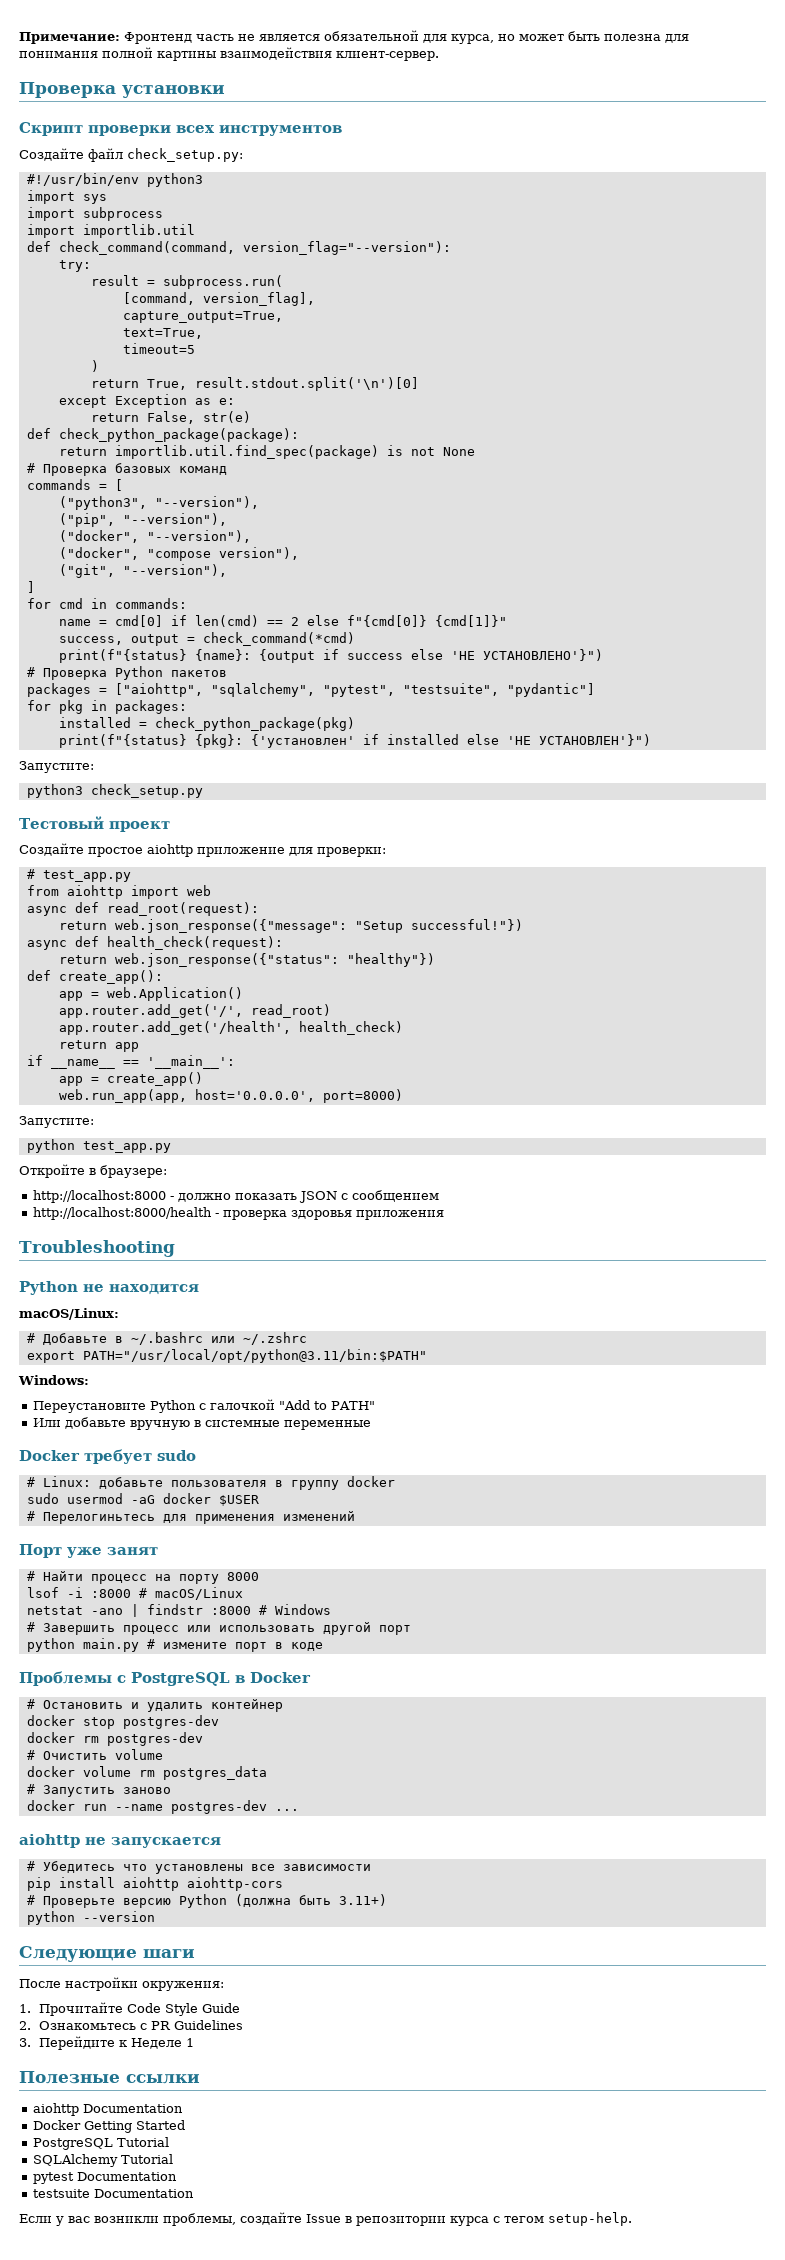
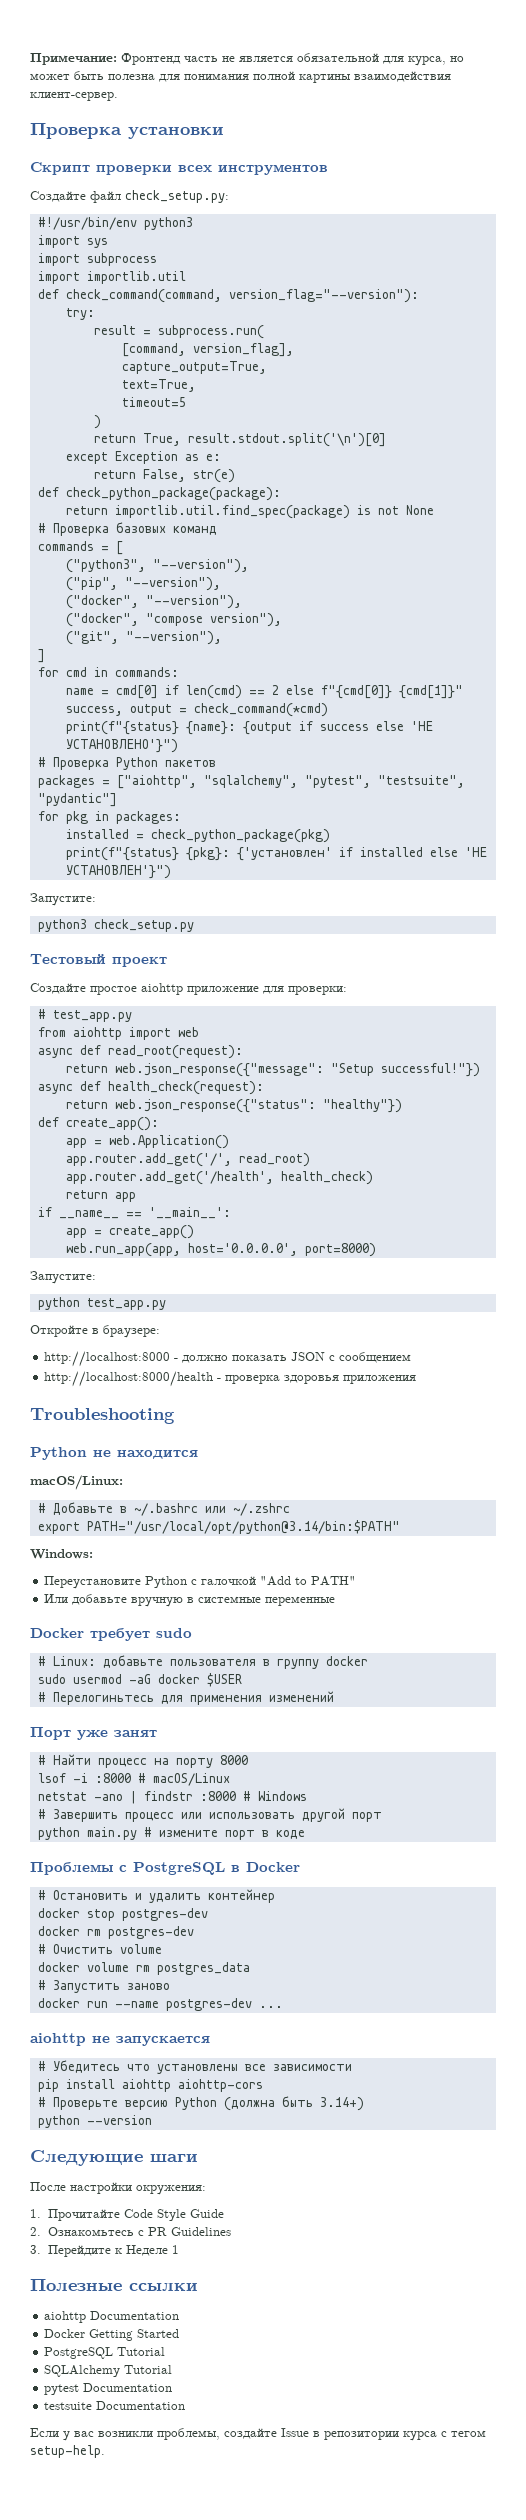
[82,1349,427,1363] PATH="/usr/local/opt/python@3.11/bin:$PATH" -> [86,1520,400,1534] PATH="/usr/local/opt/python@3.14/bin:$PATH"
[338,1894,387,1906] 3.11+) -> [319,2097,364,2111] 3.14+)

